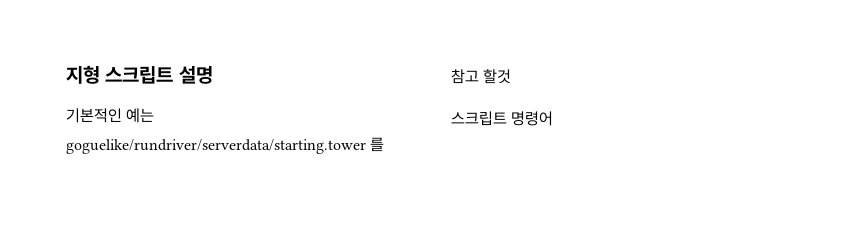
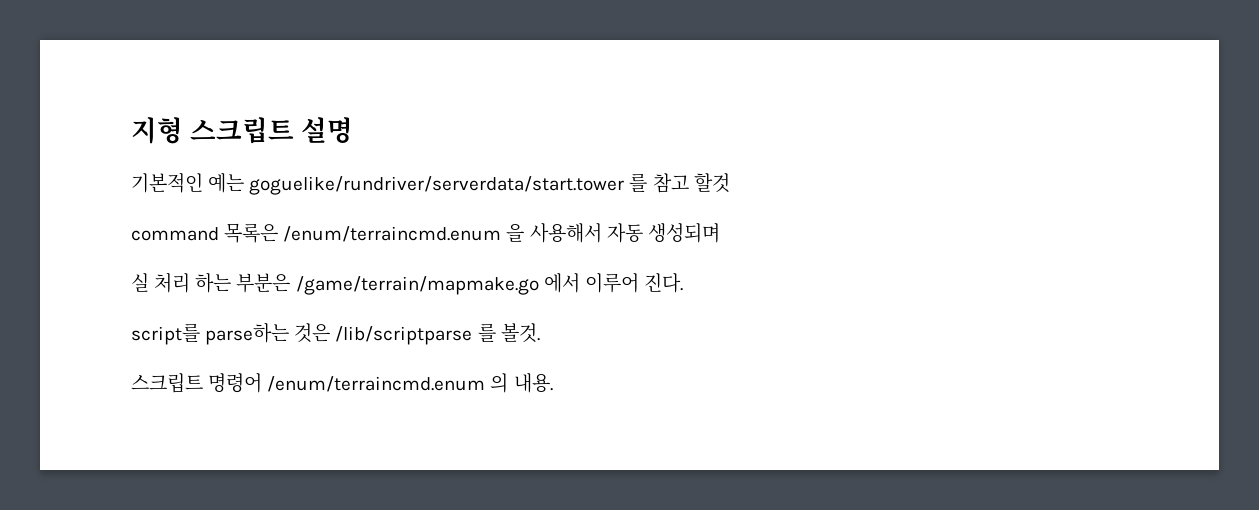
[66,139,366,154] goguelike/rundriver/serverdata/starting.tower -> [249,176,625,195] goguelike/rundriver/serverdata/start.tower
(512, 76) none -> [131,223,720,243] [131,272,683,295] [131,323,540,345] // command 목록은 /enum/terraincmd.enum 을 사용해서 자동 생성되며 // 실 처리 하는 부분은 /game/terrain/mapmake.go 에서 이루어 진다. // script를 parse하는 것은 /lib/scriptparse 를 볼것.
(554, 118) none -> [267,373,553,393] /enum/terraincmd.enum 의 내용.

